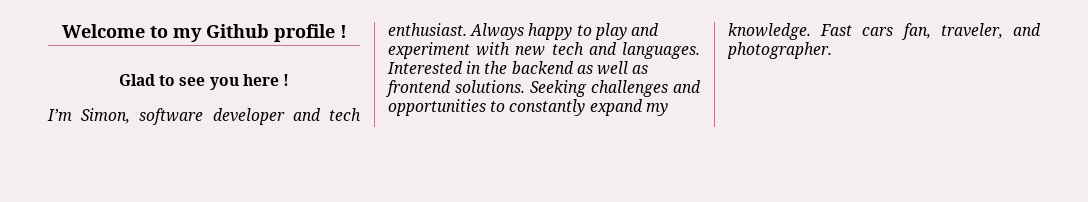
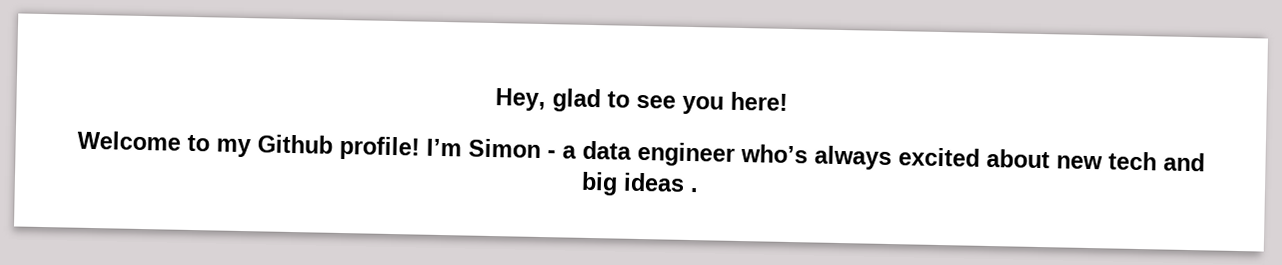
[61,24,347,42] [119,74,289,90] [47,108,361,125] [388,23,659,40] [388,42,700,59] [387,61,649,75] [385,80,701,97] [388,99,668,116] [728,23,1041,40] [727,42,832,59] Welcome to my Github profile ! // Glad to see you here ! // I’m Simon, software developer and tech enthusiast. Always happy to play and experiment with new tech and languages. Interested in the backend as well as frontend solutions. Seeking challenges and opportunities to constantly expand my knowledge. Fast cars fan, traveler, and photographer. -> [495,88,788,115] [76,130,1205,172] [581,171,698,196] Hey, glad to see you here! // Welcome to my Github profile! I’m Simon - a data engineer who’s always excited about new tech and big ideas .

